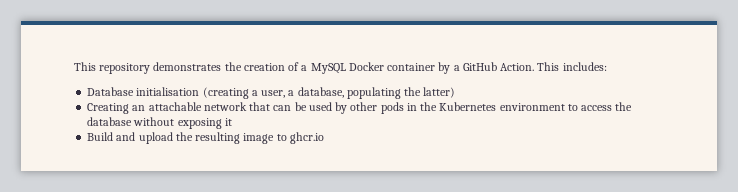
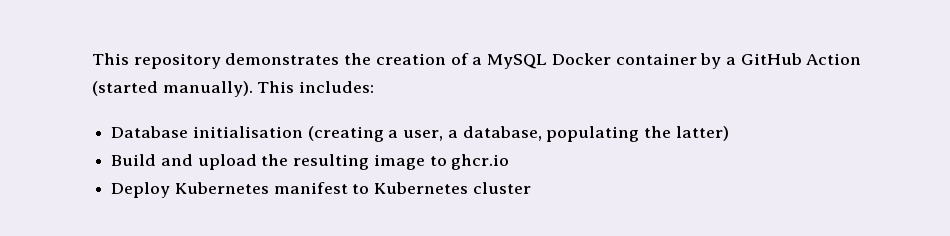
[500,63,535,71] Action. -> [806,53,862,65] [92,81,253,97] Action (started manually).
[87,102,633,114] [87,117,232,129] // Creating an attachable network that can be used by other pods in the Kubernetes environment to access the database without exposing it -> (729, 133) none
(324, 138) none -> [111,182,531,198] // Deploy Kubernetes manifest to Kubernetes cluster

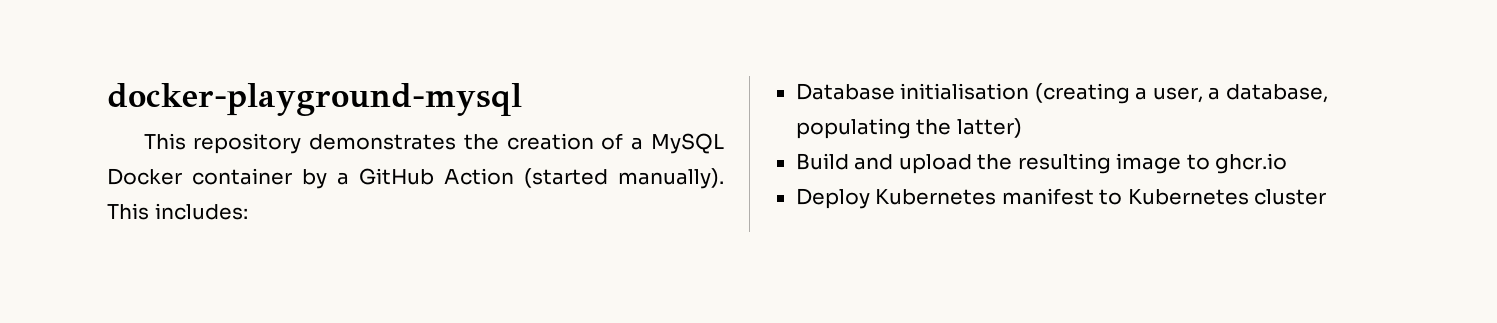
(92, 59) none -> [107,83,522,116] docker-playground-mysql //

